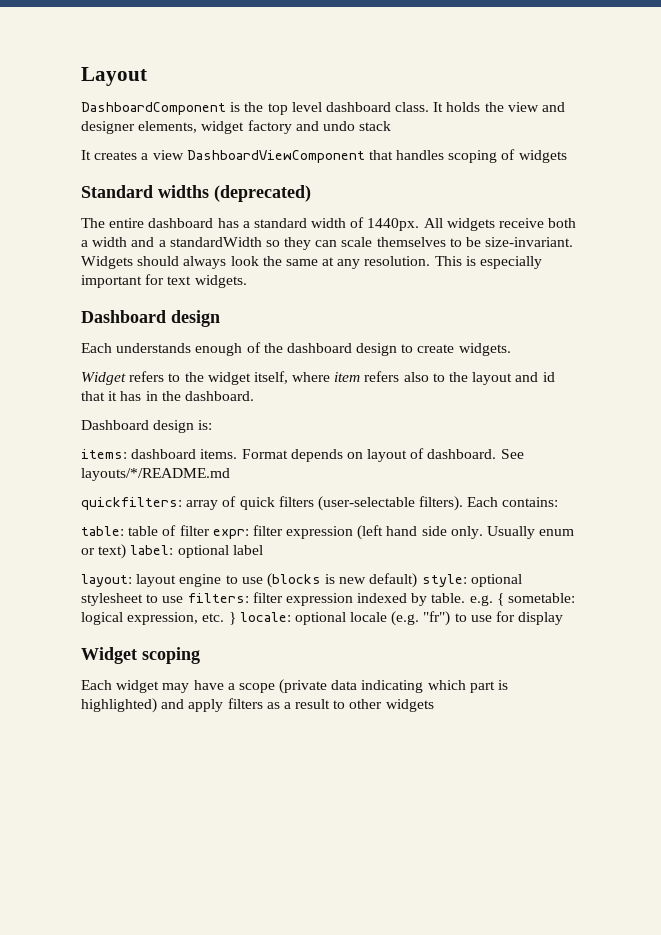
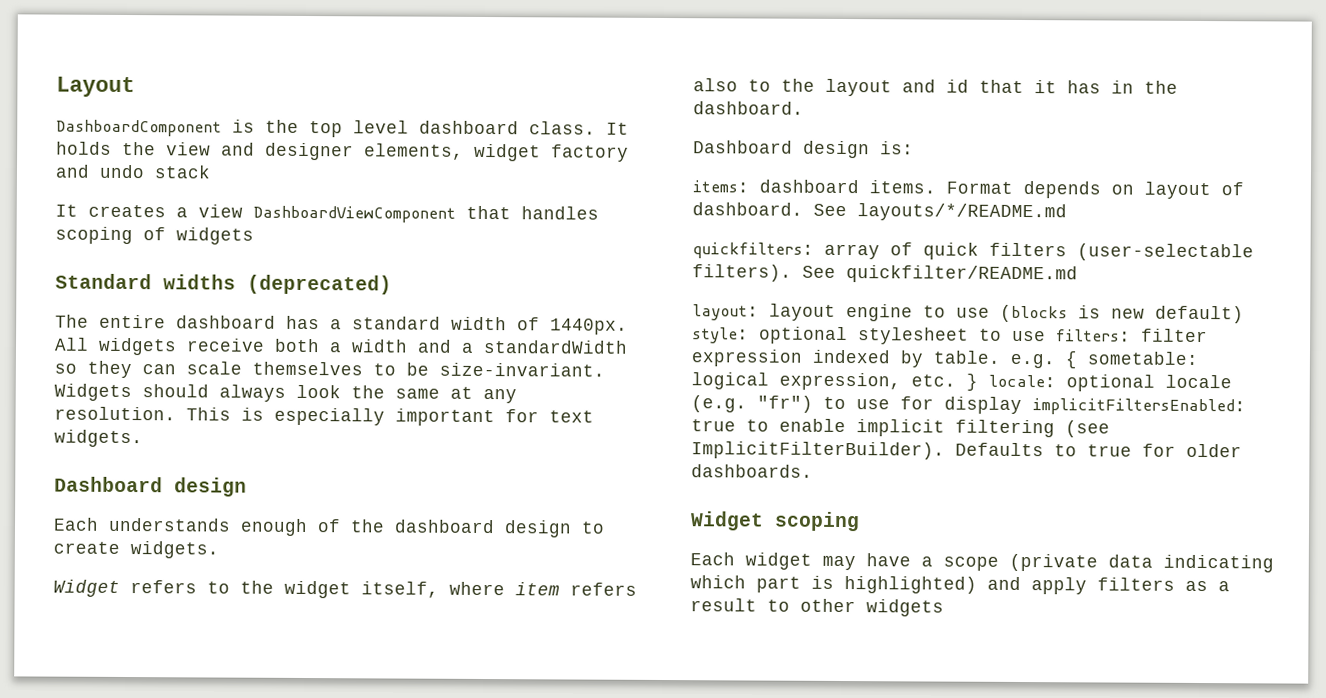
[467,497,559,507] [81,525,575,540] [81,544,263,559] Each contains: // table: table of filter expr: filter expression (left hand side only. Usually enum or text) label: optional label -> [802,265,1078,284] See quickfilter/README.md
(564, 618) none -> [1032,398,1246,416] [691,418,1110,438] [691,441,1242,460] [691,464,813,478] implicitFiltersEnabled: true to enable implicit filtering (see ImplicitFilterBuilder). Defaults to true for older dashboards.

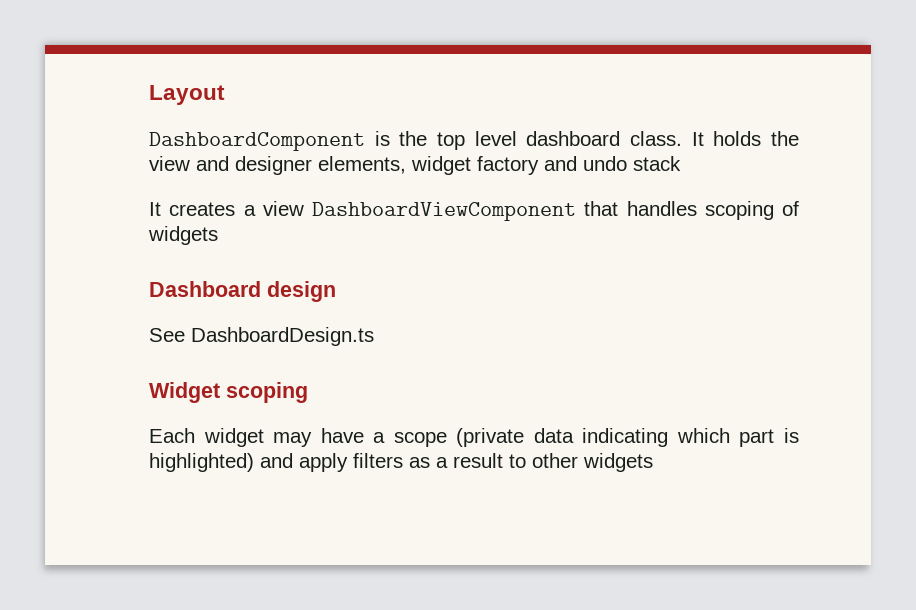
[55,273,392,295] [55,314,628,335] [54,337,628,356] [54,360,605,379] [54,383,517,404] [54,406,594,427] [54,429,143,448] [54,476,247,497] [53,517,605,538] [53,541,219,559] [53,579,637,599] [693,78,1178,97] [693,101,804,115] [693,140,914,159] [692,179,1244,200] [692,202,1067,222] [692,242,1254,262] [692,264,1078,284] [692,303,1244,324] [692,326,1208,345] [691,349,1198,369] [691,372,1232,392] [691,395,1246,416] [691,418,1110,438] [691,441,1242,460] [691,464,813,478] Standard widths (deprecated) // The entire dashboard has a standard width of 1440px. All widgets receive both a width and a standardWidth so they can scale themselves to be size-invariant. Widgets should always look the same at any resolution. This is especially important for text widgets. // Dashboard design // Each understands enough of the dashboard design to create widgets. // Widget refers to the widget itself, where item refers also to the layout and id that it has in the dashboard. // Dashboard design is: // items: dashboard items. Format depends on layout of dashboard. See layouts/*/README.md // quickfilters: array of quick filters (user-selectable filters). See quickfilter/README.md // layout: layout engine to use (blocks is new default) style: optional stylesheet to use filters: filter expression indexed by table. e.g. { sometable: logical expression, etc. } locale: optional locale (e.g. "fr") to use for display implicitFiltersEnabled: true to enable implicit filtering (see ImplicitFilterBuilder). Defaults to true for older dashboards. -> [149,281,336,302] [149,327,374,346] Dashboard design // See DashboardDesign.ts

